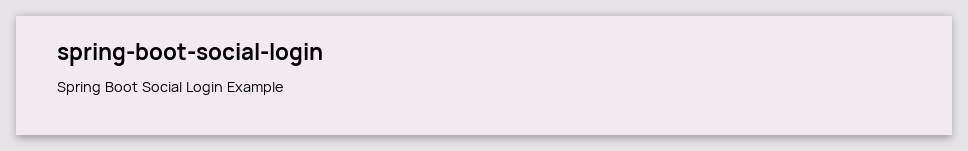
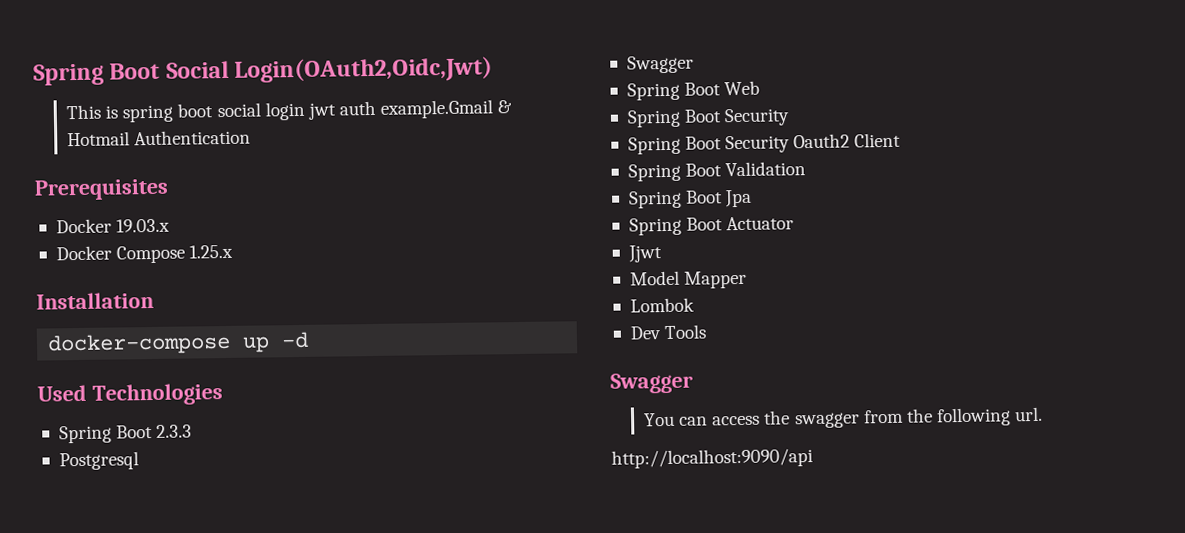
[57,43,323,66] [57,82,283,95] spring-boot-social-login // Spring Boot Social Login Example -> [33,56,494,86] [66,99,513,123] [67,129,252,147] [34,178,169,201] [55,218,171,234] [55,244,234,264] [36,291,154,310] [47,331,310,356] [37,383,223,406] [58,424,193,444] [58,451,139,471] [626,55,694,74] [626,80,761,101] [626,108,791,128] [627,132,902,155] [627,161,807,182] [627,189,753,209] [628,216,795,236] [627,245,662,263] [629,270,748,289] [629,297,695,313] [629,324,707,340] [610,372,693,394] [644,406,1044,429] [611,448,813,469] Spring Boot Social Login(OAuth2,Oidc,Jwt) // This is spring boot social login jwt auth example.Gmail & Hotmail Authentication // Prerequisites // Docker 19.03.x // Docker Compose 1.25.x // Installation // docker-compose up -d // Used Technologies // Spring Boot 2.3.3 // Postgresql // Swagger // Spring Boot Web // Spring Boot Security // Spring Boot Security Oauth2 Client // Spring Boot Validation // Spring Boot Jpa // Spring Boot Actuator // Jjwt // Model Mapper // Lombok // Dev Tools // Swagger // You can access the swagger from the following url. // http://localhost:9090/api

